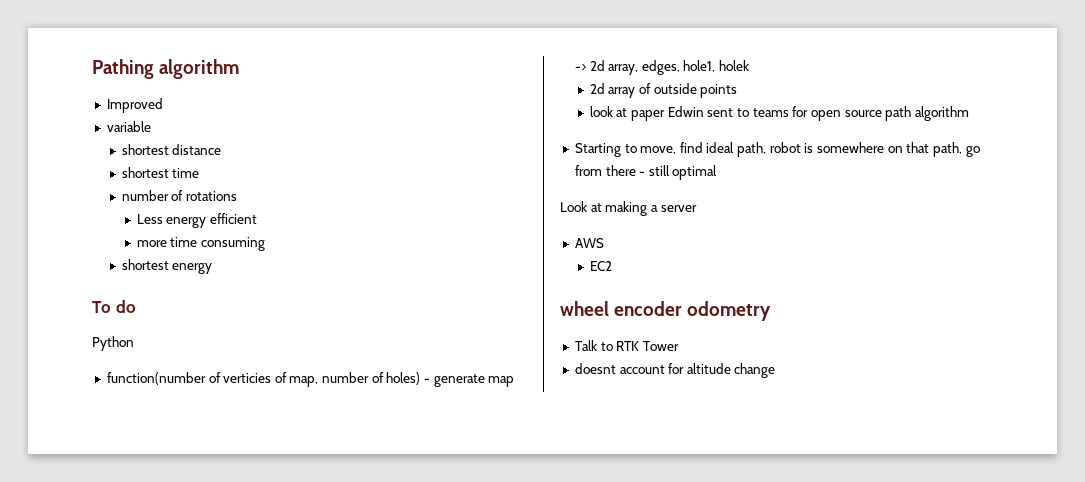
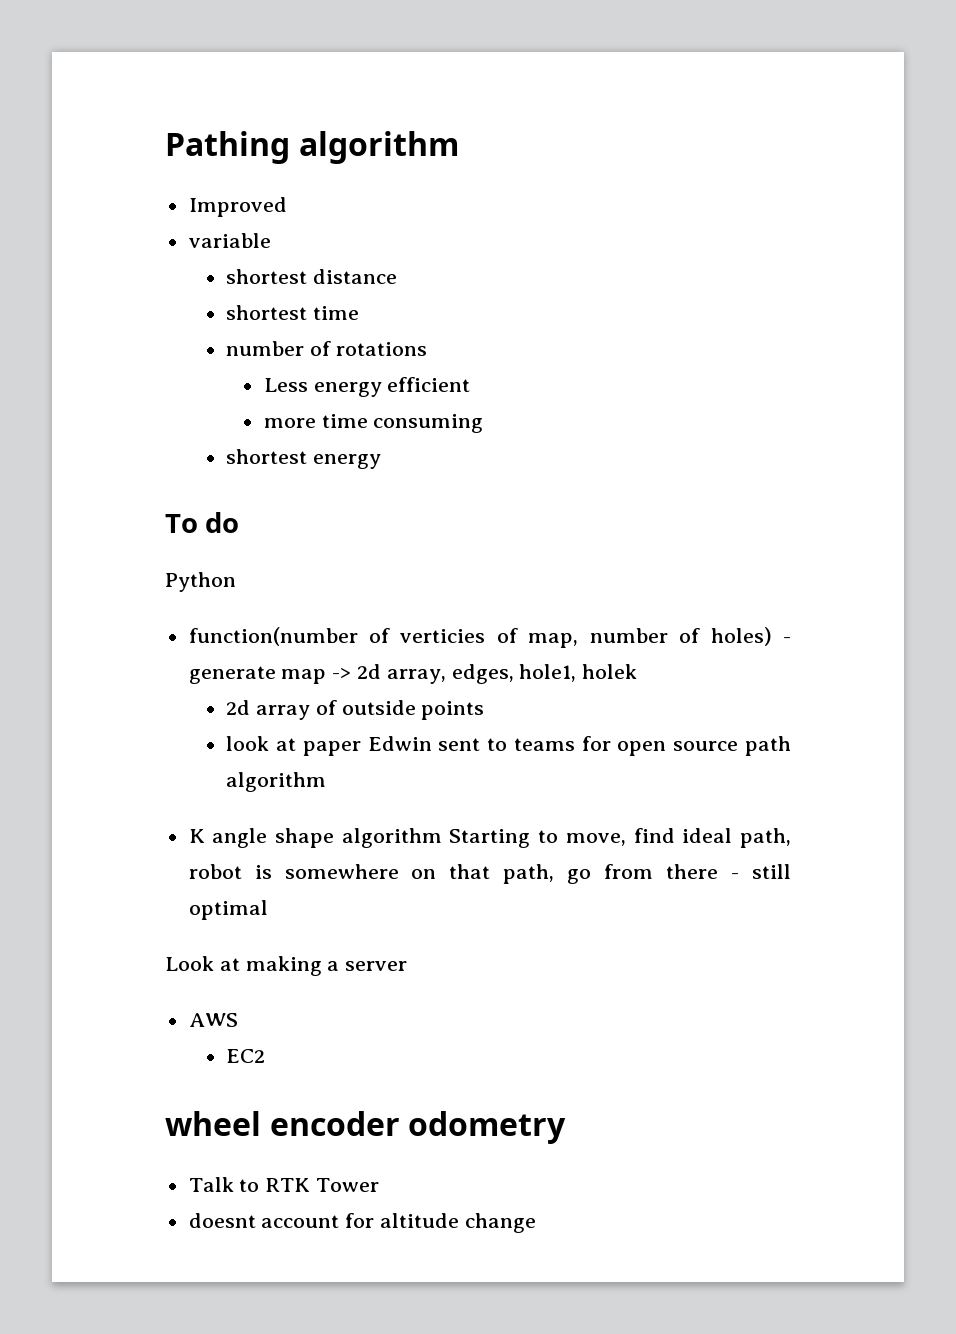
(969, 113) none -> [188,828,442,848] K angle shape algorithm

